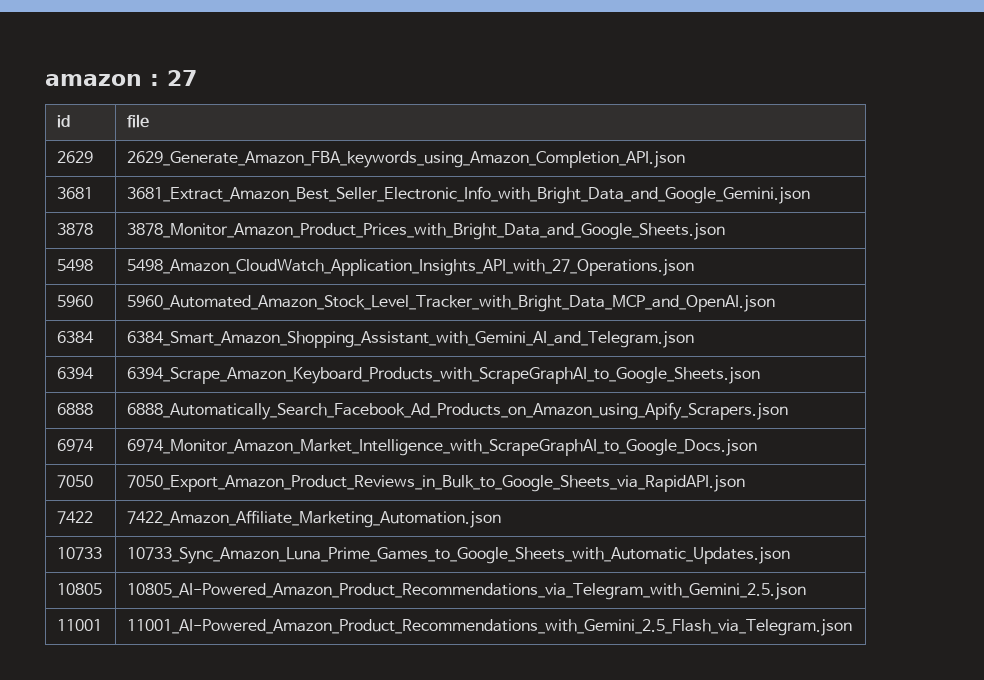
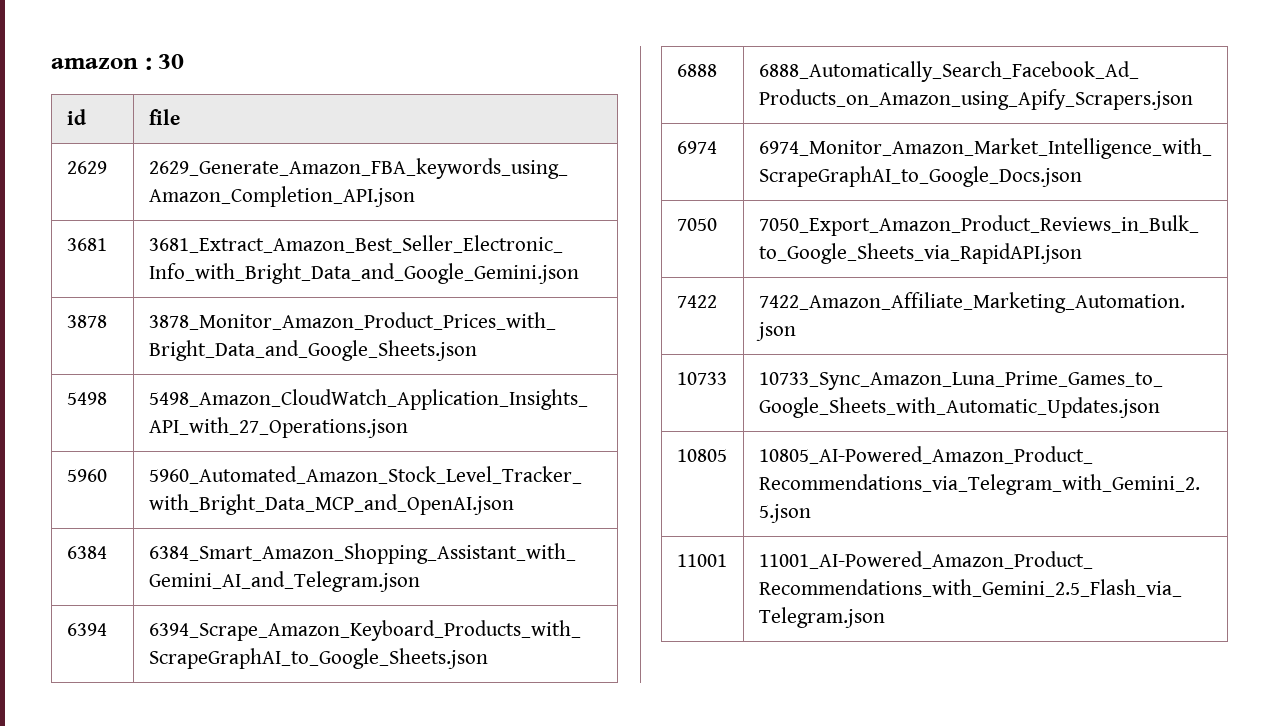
[167,70,197,86] 27 -> [158,54,185,69] 30

